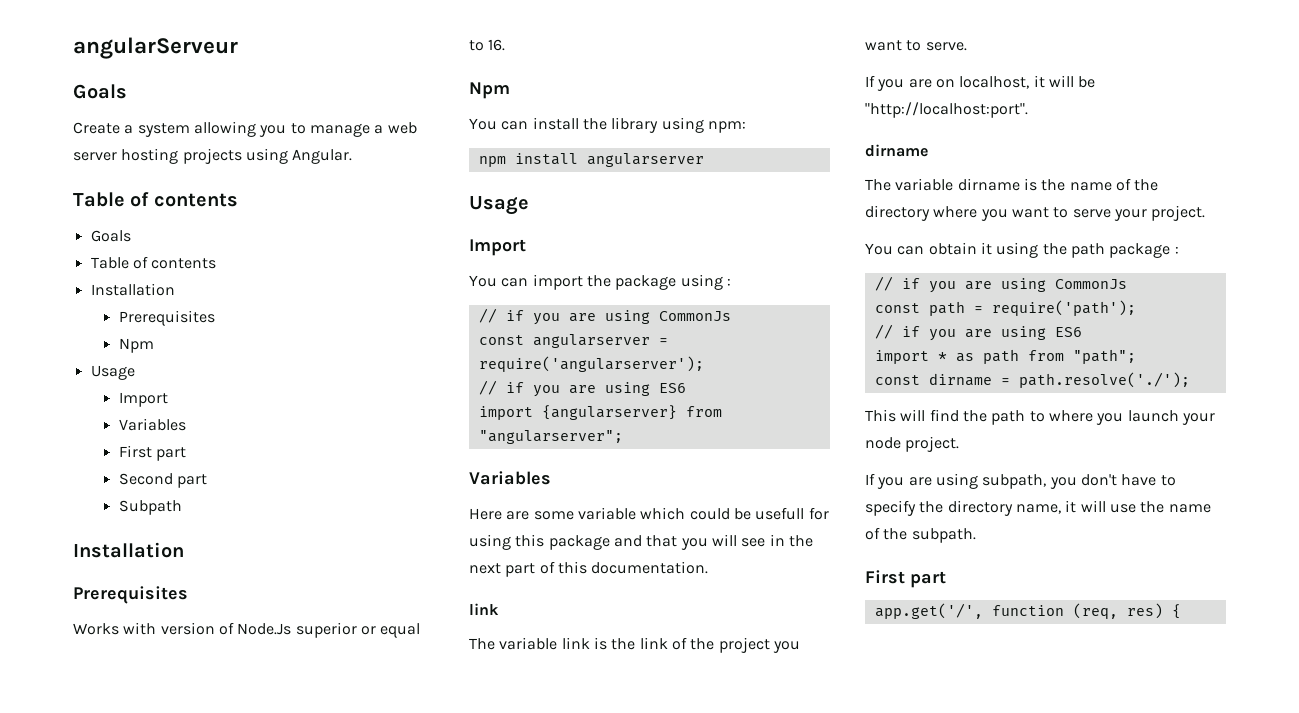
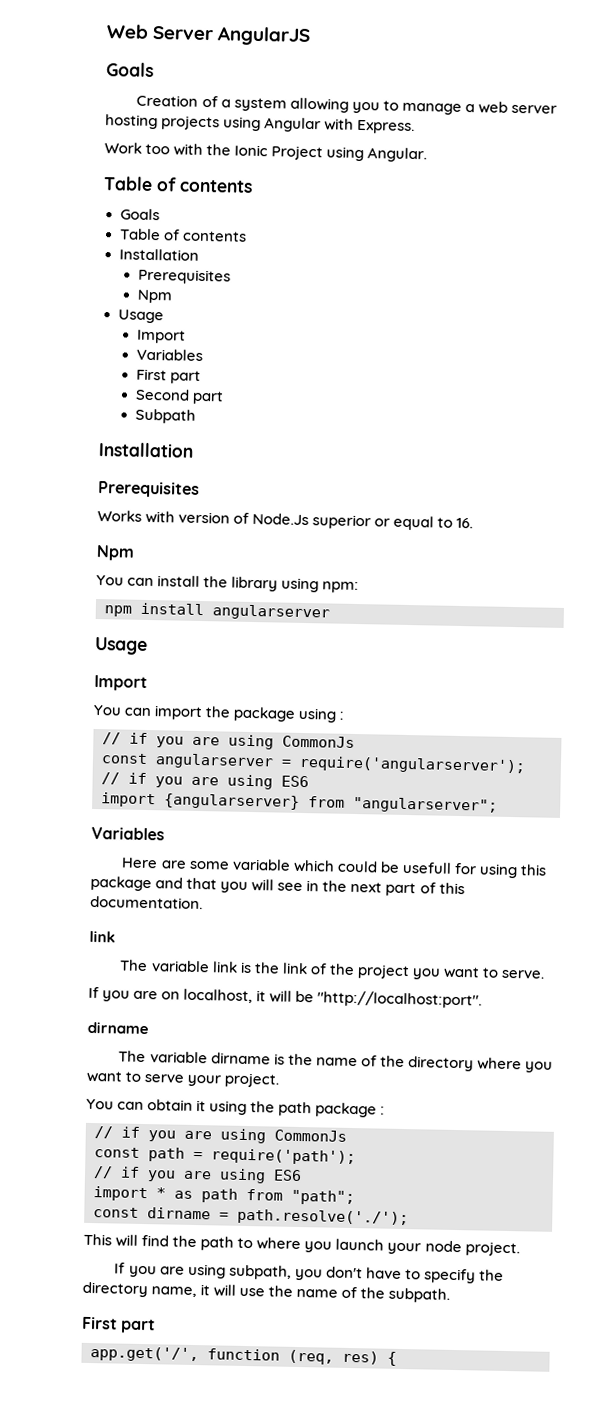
[73,37,238,59] [73,84,127,99] [73,122,120,134] angularServeur // Goals // Create -> [106,24,312,47] [106,62,154,77] [136,94,218,108] Web Server AngularJS // Goals // Creation of
(288, 156) none -> [264,117,416,135] [104,142,365,162] Angular with Express. // Work too with the Ionic Project using

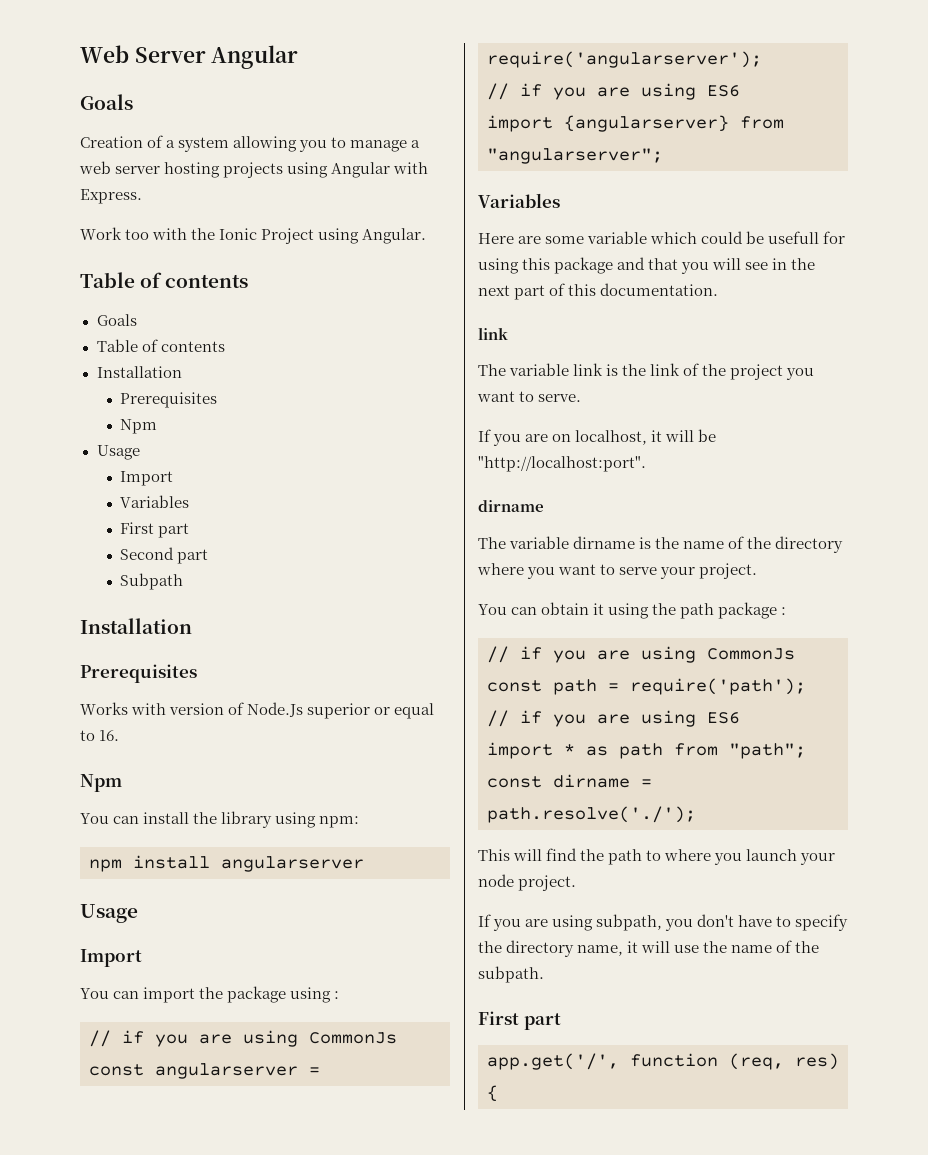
[217,26,312,47] AngularJS -> [211,45,299,69] Angular

